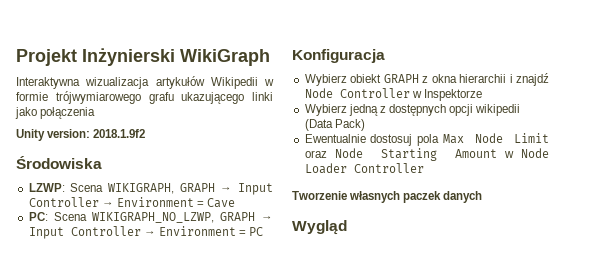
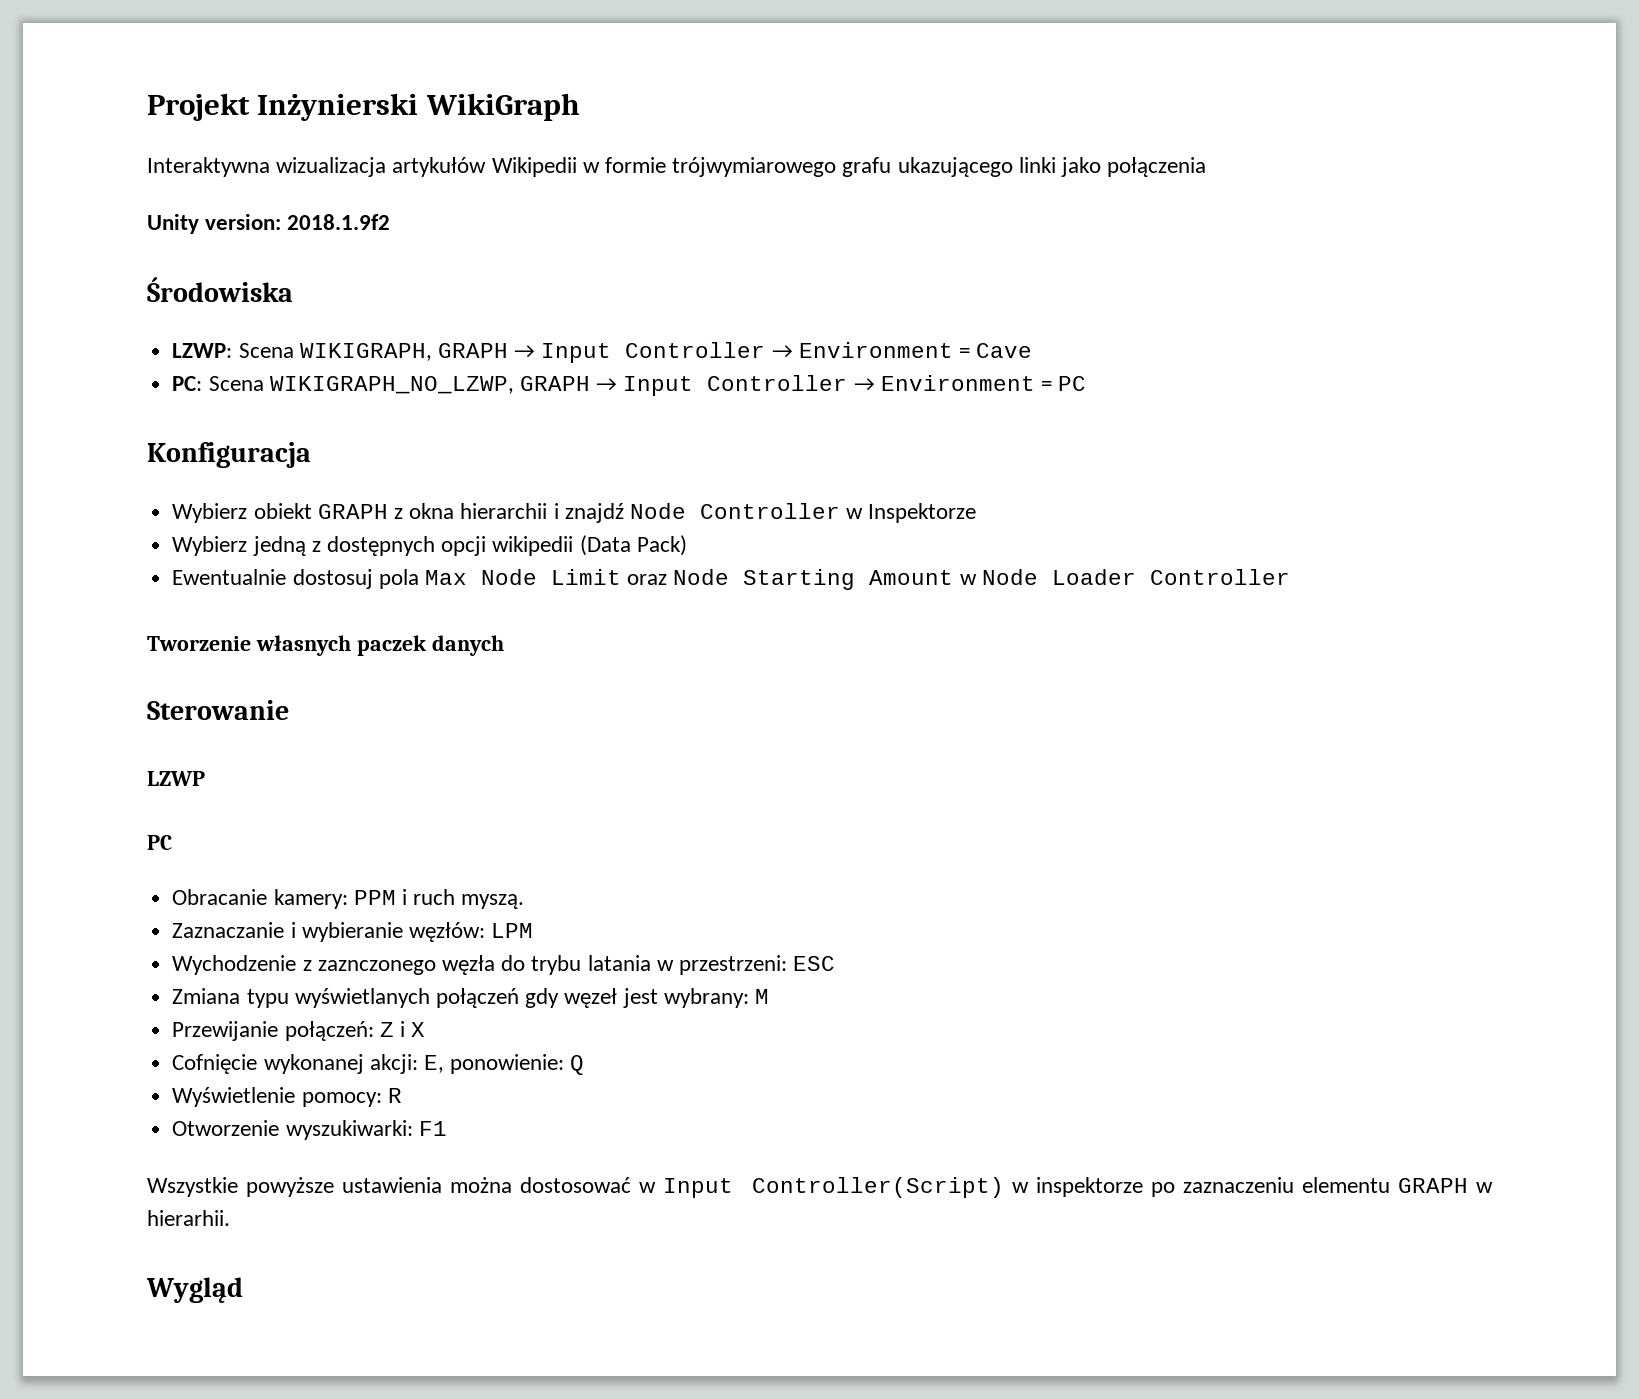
(483, 197) none -> [147,700,289,720] [147,771,205,786] [147,835,172,850] [172,889,525,909] [172,922,534,942] [172,955,836,975] [172,988,769,1008] [172,1021,426,1041] [172,1054,585,1075] [172,1087,402,1107] [172,1120,447,1140] [147,1177,1493,1198] [147,1210,230,1226] // Sterowanie // LZWP // PC // Obracanie kamery: PPM i ruch myszą. // Zaznaczanie i wybieranie węzłów: LPM // Wychodzenie z zaznczonego węzła do trybu latania w przestrzeni: ESC // Zmiana typu wyświetlanych połączeń gdy węzeł jest wybrany: M // Przewijanie połączeń: Z i X // Cofnięcie wykonanej akcji: E, ponowienie: Q // Wyświetlenie pomocy: R // Otworzenie wyszukiwarki: F1 // Wszystkie powyższe ustawienia można dostosować w Input Controller(Script) w inspektorze po zaznaczeniu elementu GRAPH w hierarhii.

